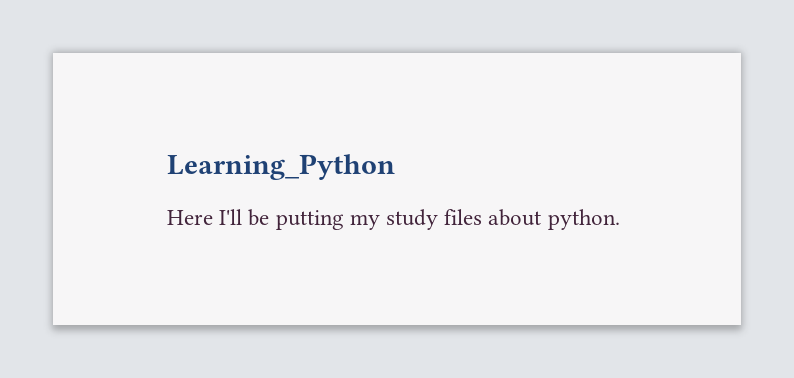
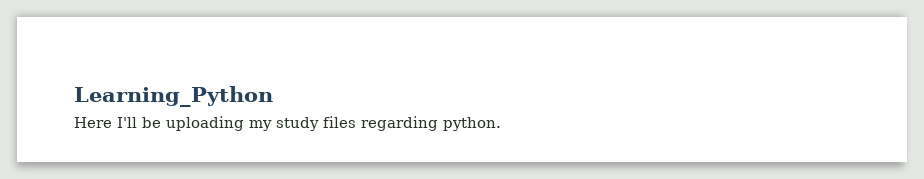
[275,210,344,230] putting -> [166,116,244,131] uploading
[488,209,542,226] about -> [361,116,438,131] regarding

